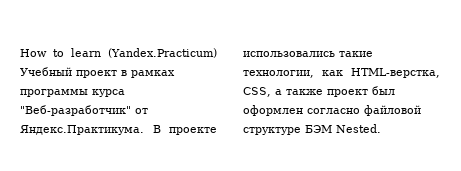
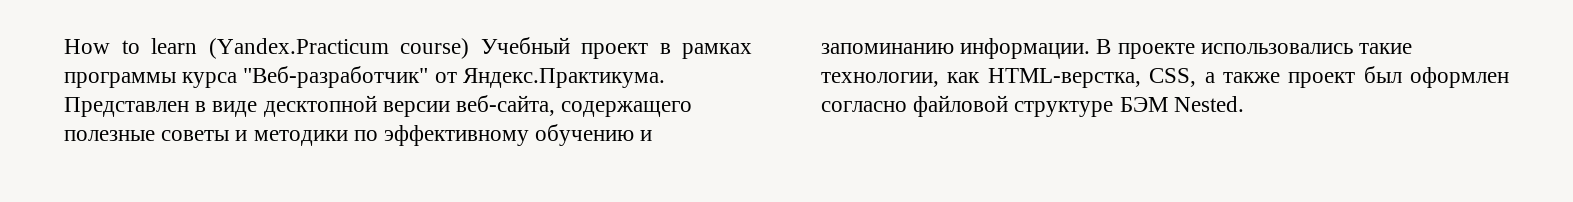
[108,48,217,58] (Yandex.Practicum) -> [208,38,469,59] (Yandex.Practicum course)
(144, 130) none -> [64,95,693,117] [64,124,653,146] [821,38,1091,59] Представлен в виде десктопной версии веб-сайта, содержащего полезные советы и методики по эффективному обучению и запоминанию информации.

